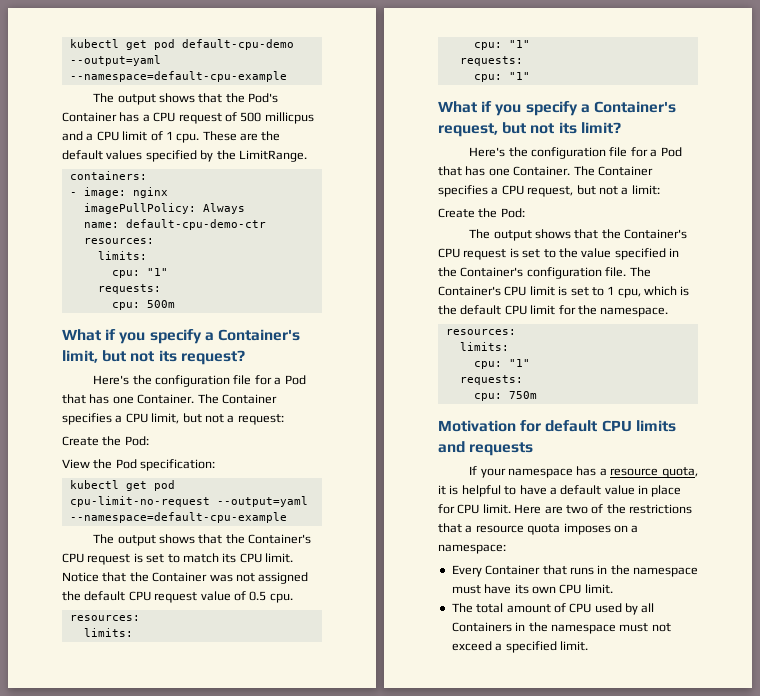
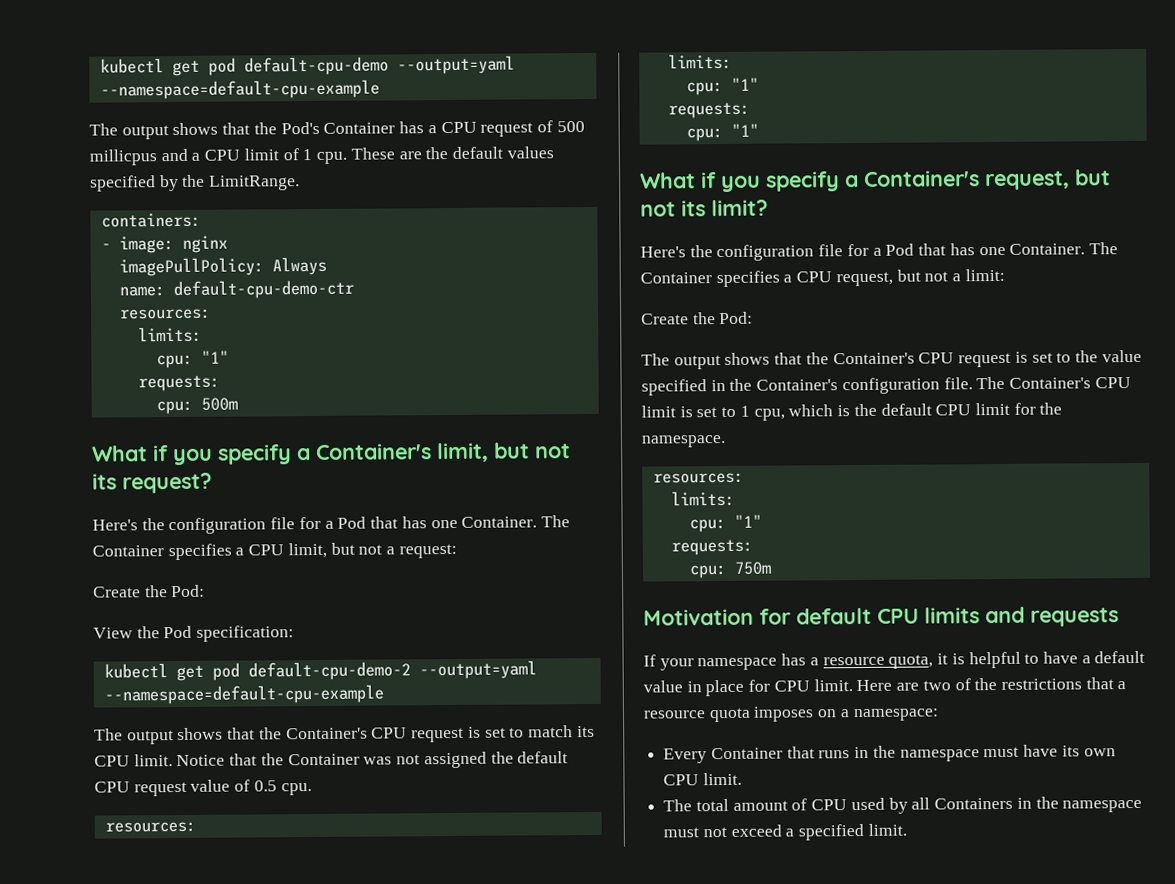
[69,496,210,507] cpu-limit-no-request -> [247,661,411,681] default-cpu-demo-2

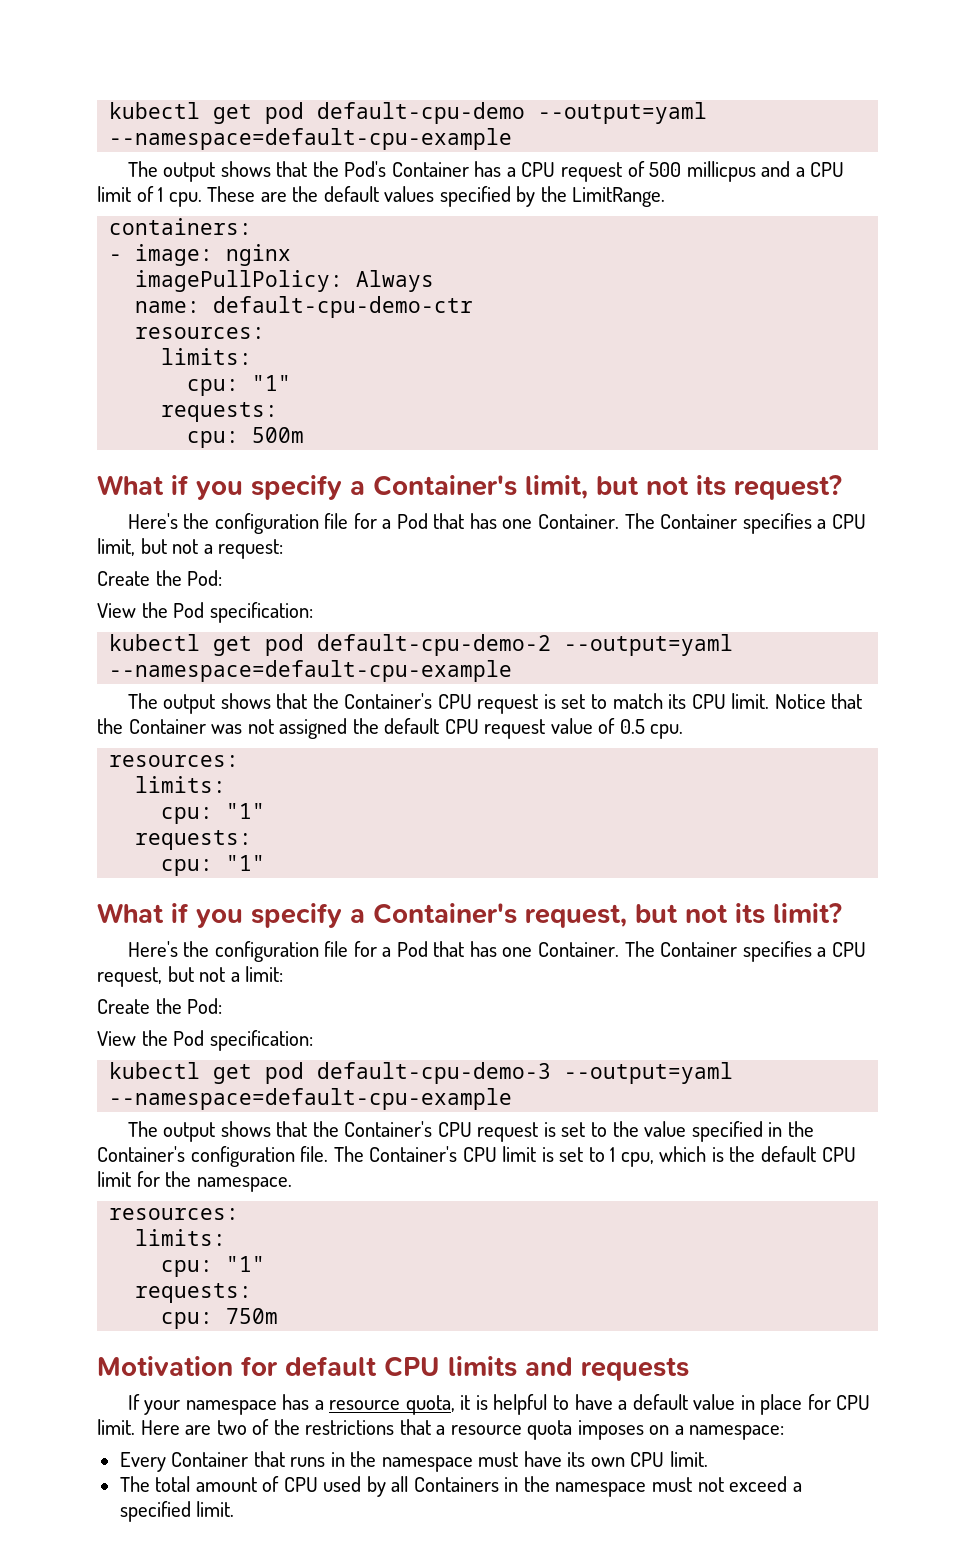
(754, 318) none -> [97,1030,313,1051] [109,1062,734,1084] [109,1088,513,1110] // View the Pod specification: // kubectl get pod default-cpu-demo-3 --output=yaml --namespace=default-cpu-example

